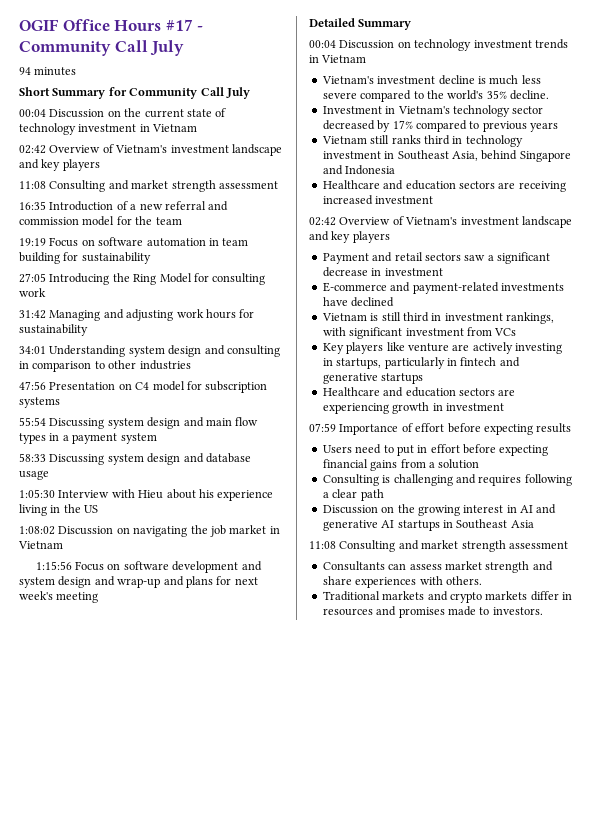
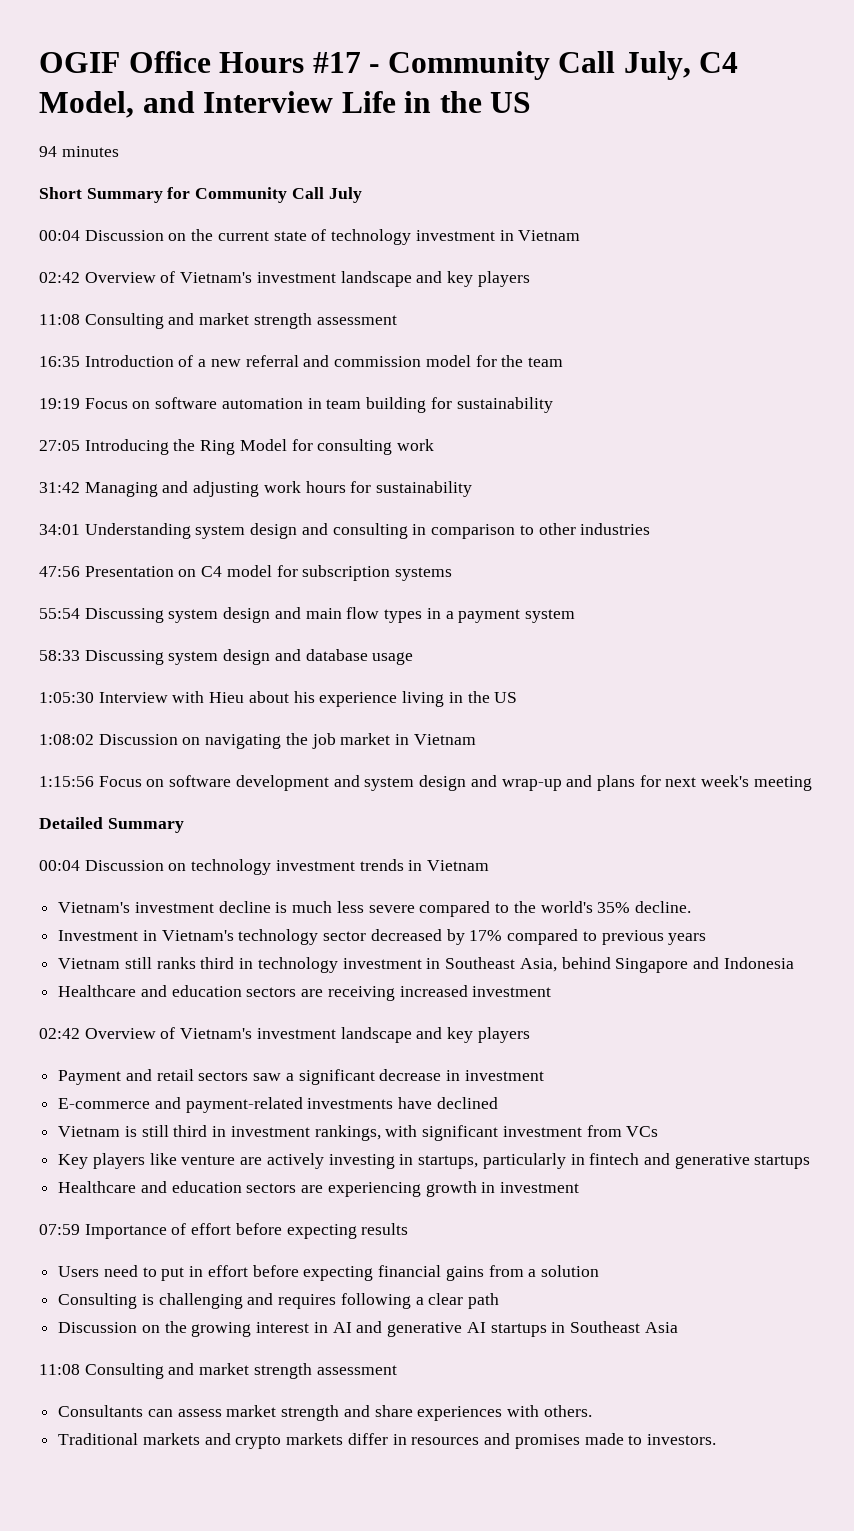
[150,40,185,56] July -> [623,51,739,80] [39,91,532,118] July, C4 Model, and Interview Life in the US

